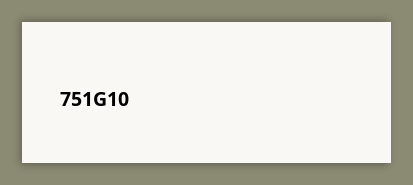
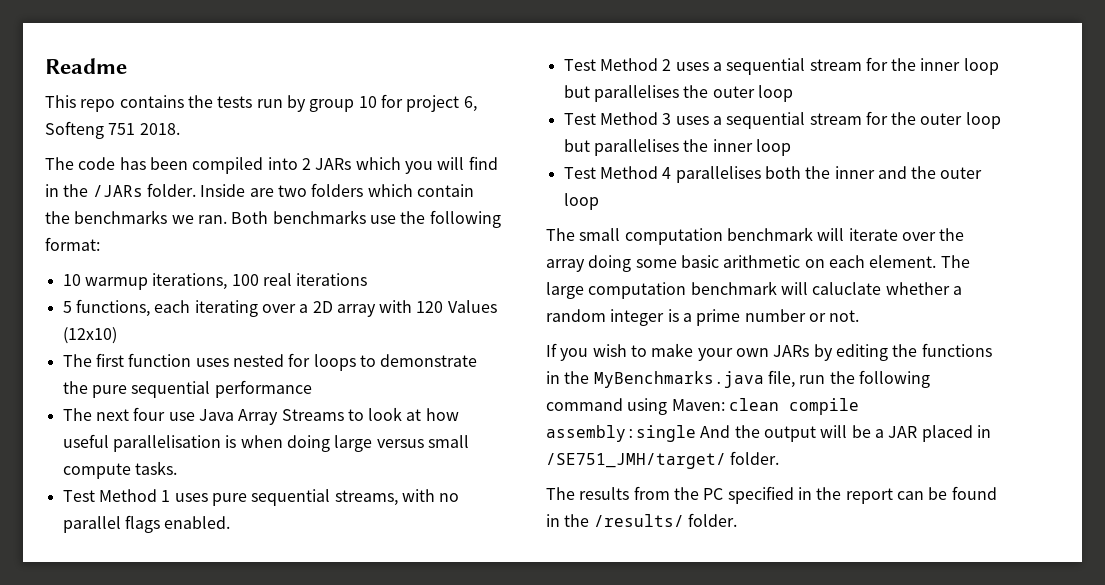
[60,92,129,106] 751G10 -> [45,58,127,74] [45,94,477,112] [45,121,180,139] [45,156,498,174] [45,183,474,197] [45,210,501,228] [45,237,100,251] [62,273,368,290] [62,299,497,317] [62,327,117,344] [62,353,478,371] [62,380,312,398] [62,407,459,425] [62,434,469,452] [62,461,177,479] [62,489,460,506] [62,515,231,533] [563,57,999,75] [563,85,793,102] [563,111,1001,129] [563,139,791,156] [563,166,983,183] [563,193,599,210] [546,227,965,245] [546,255,970,272] [546,281,962,299] [546,309,860,326] [546,343,992,361] [546,370,930,388] [546,398,859,415] [546,425,991,442] [546,451,780,469] [546,486,997,504] [546,513,737,527] Readme // This repo contains the tests run by group 10 for project 6, Softeng 751 2018. // The code has been compiled into 2 JARs which you will find in the /JARs folder. Inside are two folders which contain the benchmarks we ran. Both benchmarks use the following format: // 10 warmup iterations, 100 real iterations // 5 functions, each iterating over a 2D array with 120 Values (12x10) // The first function uses nested for loops to demonstrate the pure sequential performance // The next four use Java Array Streams to look at how useful parallelisation is when doing large versus small compute tasks. // Test Method 1 uses pure sequential streams, with no parallel flags enabled. // Test Method 2 uses a sequential stream for the inner loop but parallelises the outer loop // Test Method 3 uses a sequential stream for the outer loop but parallelises the inner loop // Test Method 4 parallelises both the inner and the outer loop // The small computation benchmark will iterate over the array doing some basic arithmetic on each element. The large computation benchmark will caluclate whether a random integer is a prime number or not. // If you wish to make your own JARs by editing the functions in the MyBenchmarks.java file, run the following command using Maven: clean compile assembly:single And the output will be a JAR placed in /SE751_JMH/target/ folder. // The results from the PC specified in the report can be found in the /results/ folder.

